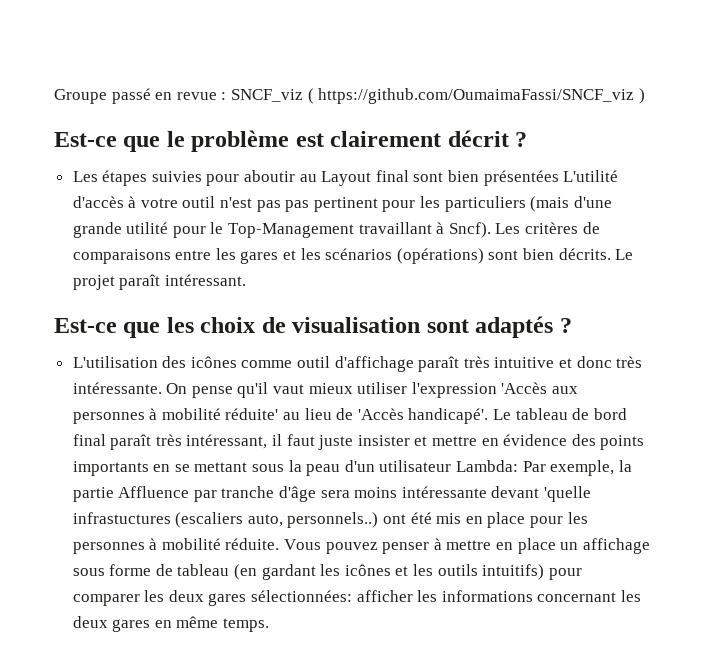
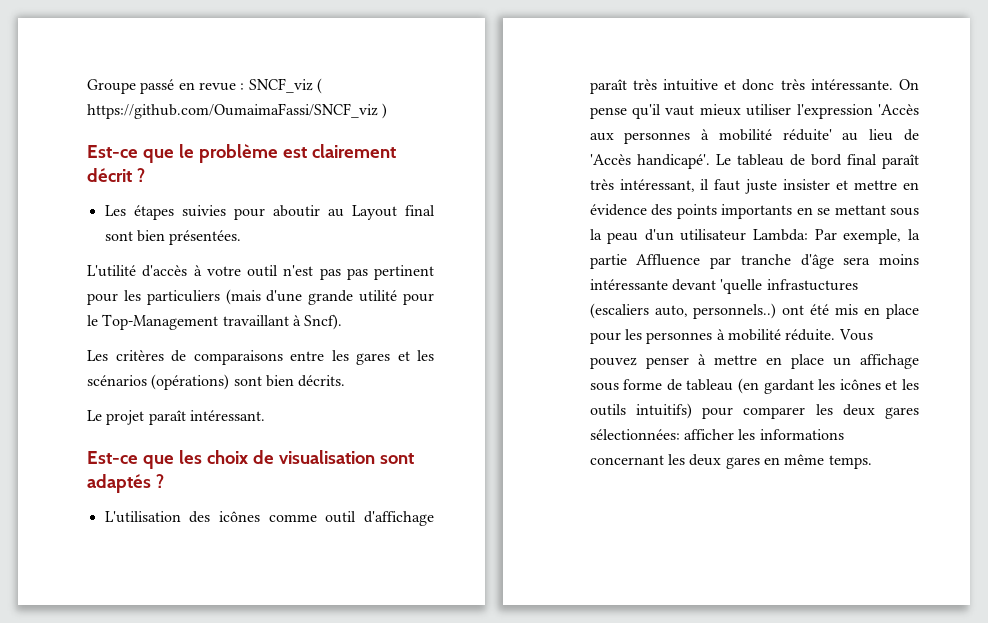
[483,170,559,186] présentées -> [169,230,242,245] présentées. //
(491, 230) none -> (343, 322) //
(611, 254) none -> (346, 381) //

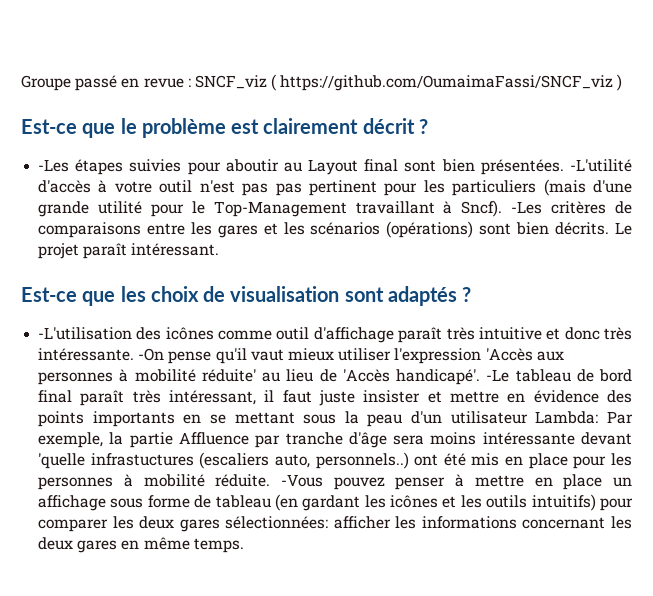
[104,205,126,216] Les -> [38,159,70,172] -Les
[87,265,136,277] // L'utilité -> [570,159,632,172] -L'utilité
[87,350,108,361] // Les -> [511,201,543,214] -Les
(346, 381) // -> (610, 228) none
[104,511,181,523] L'utilisation -> [38,327,133,340] -L'utilisation
[899,79,919,90] On -> [138,348,165,361] -On
[715,154,731,165] Le -> [486,369,510,382] -Le
[838,329,873,341] Vous -> [280,474,323,487] -Vous

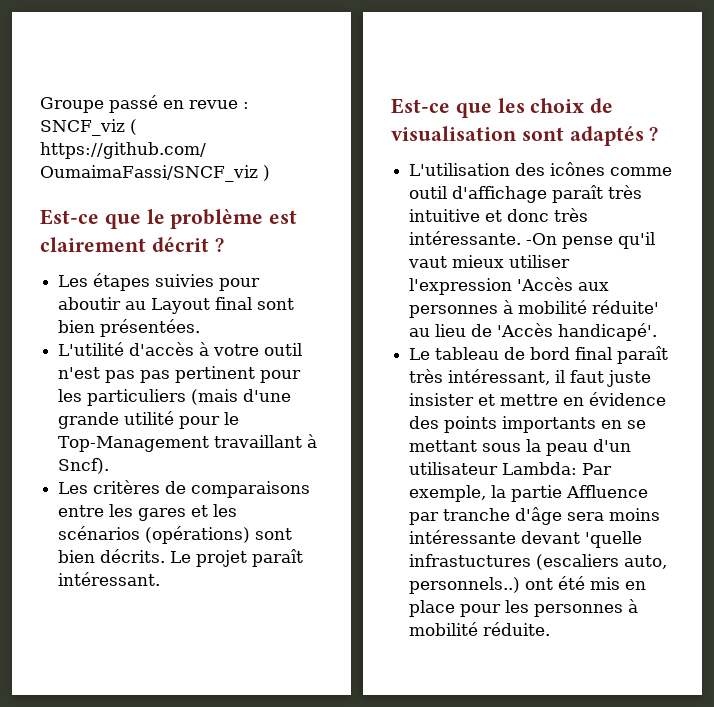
[38,159,70,172] -Les -> [58,275,89,287] Les
[570,159,632,172] -L'utilité -> [58,342,125,356] // L'utilité
[511,201,543,214] -Les -> [58,482,89,494] // Les
[38,327,133,340] -L'utilisation -> [409,163,511,176] L'utilisation
[486,369,510,382] -Le -> [409,348,431,360] // Le
[280,474,633,490] [38,494,634,511] [38,516,632,532] [38,537,244,553] -Vous pouvez penser à mettre en place un affichage sous forme de tableau (en gardant les icônes et les outils intuitifs) pour comparer les deux gares sélectionnées: afficher les informations concernant les deux gares en même temps. -> (551, 629) none

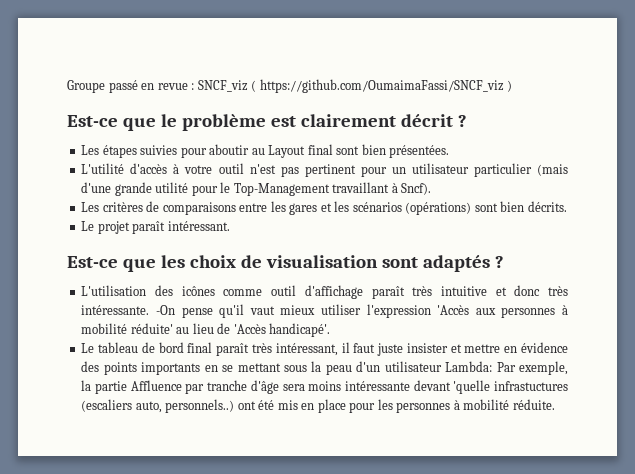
[140,370,171,383] pas -> (299, 171) none
[58,389,187,406] les particuliers -> [391,163,532,177] un utilisateur particulier
(166, 556) none -> (567, 206) //

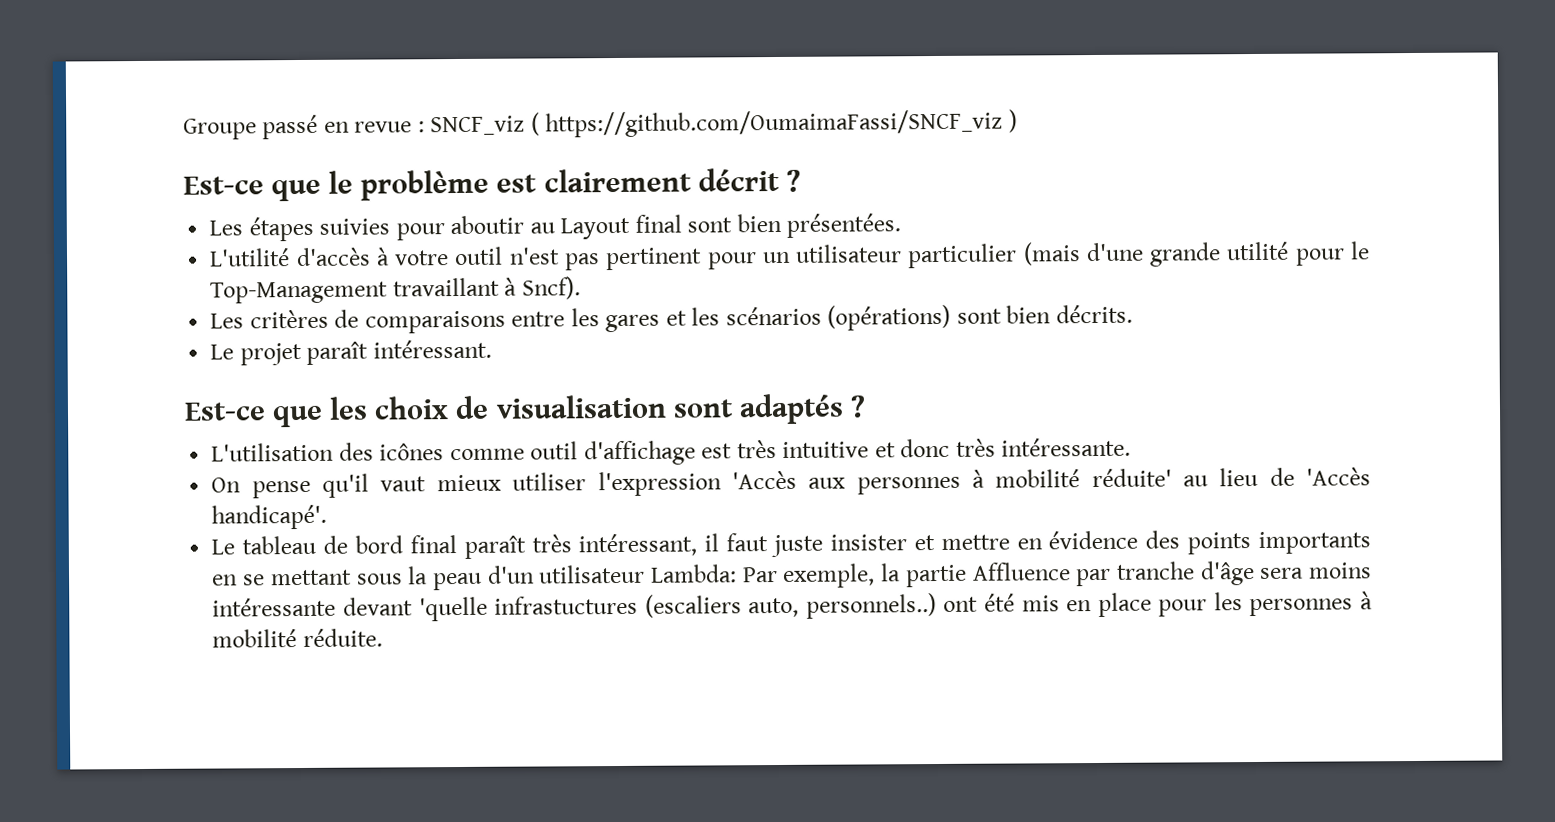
[371,286,405,299] paraît -> [701,443,733,459] est
[155,305,175,315] -On -> [211,477,242,493] // On

